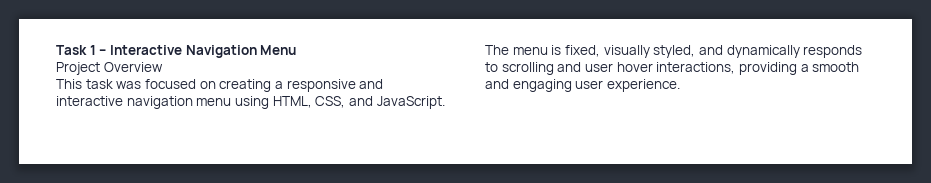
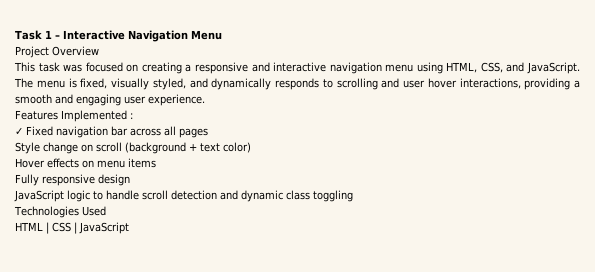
(680, 85) none -> [15,110,133,122] [15,126,208,138] [15,142,251,154] [15,158,156,168] [15,174,130,186] [14,190,353,202] [14,206,106,218] [15,222,129,234] // Features Implemented : // ✓ Fixed navigation bar across all pages // Style change on scroll (background + text color) // Hover effects on menu items // Fully responsive design // JavaScript logic to handle scroll detection and dynamic class toggling // Technologies Used // HTML | CSS | JavaScript

